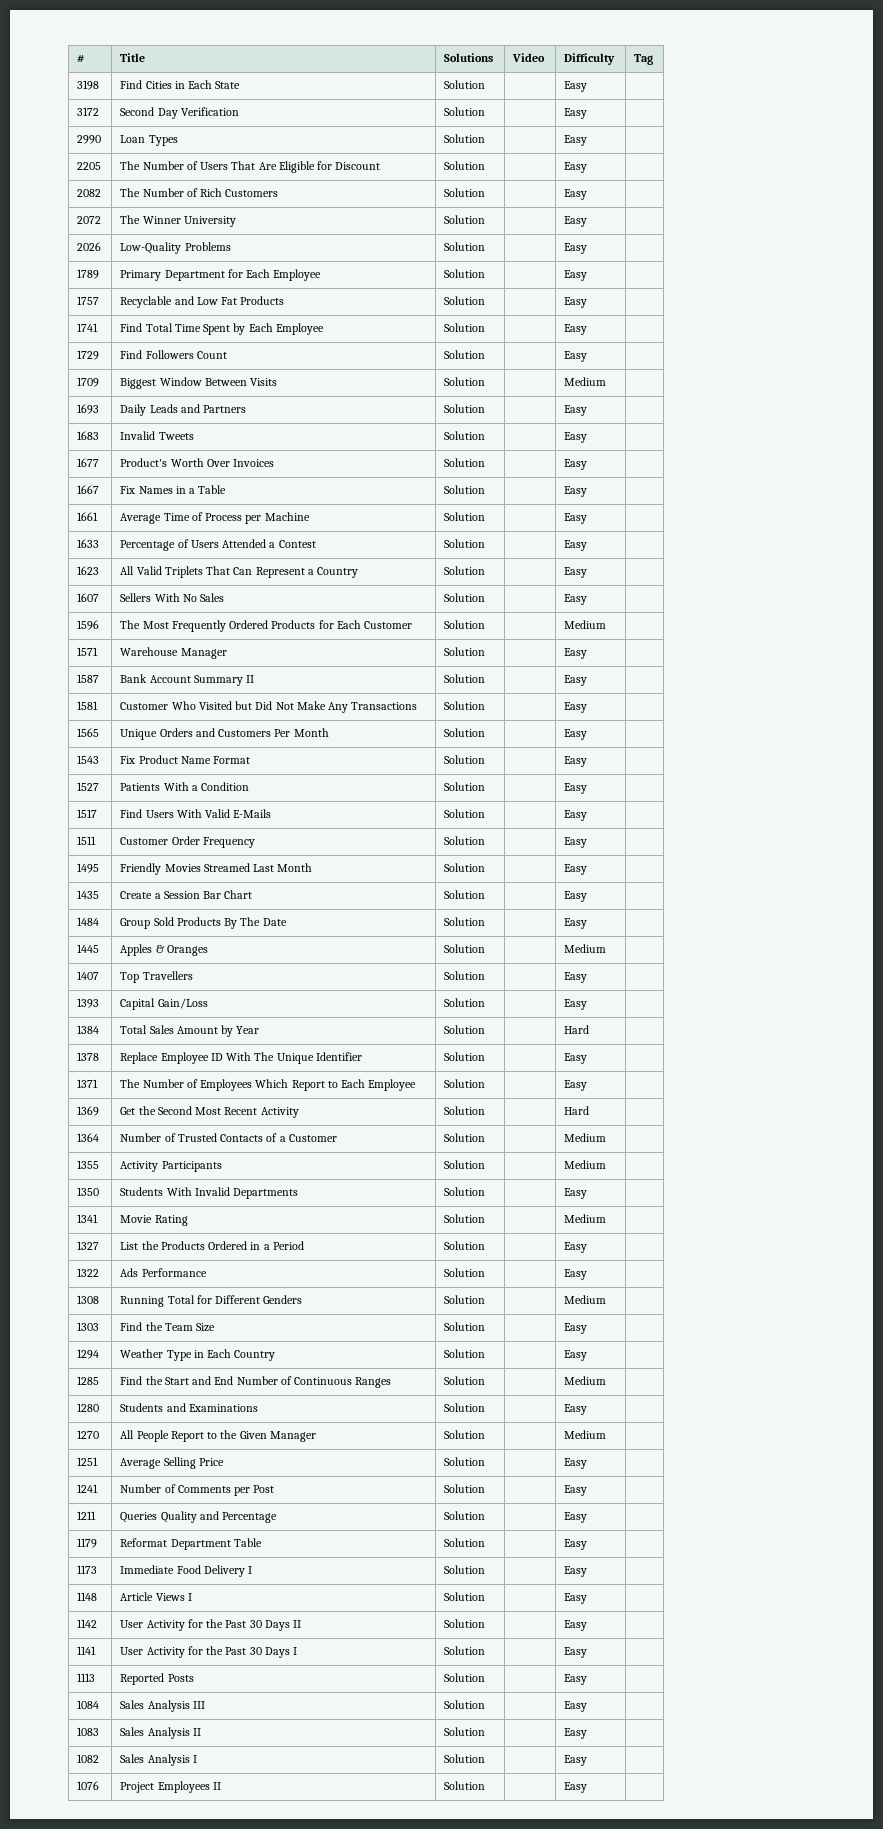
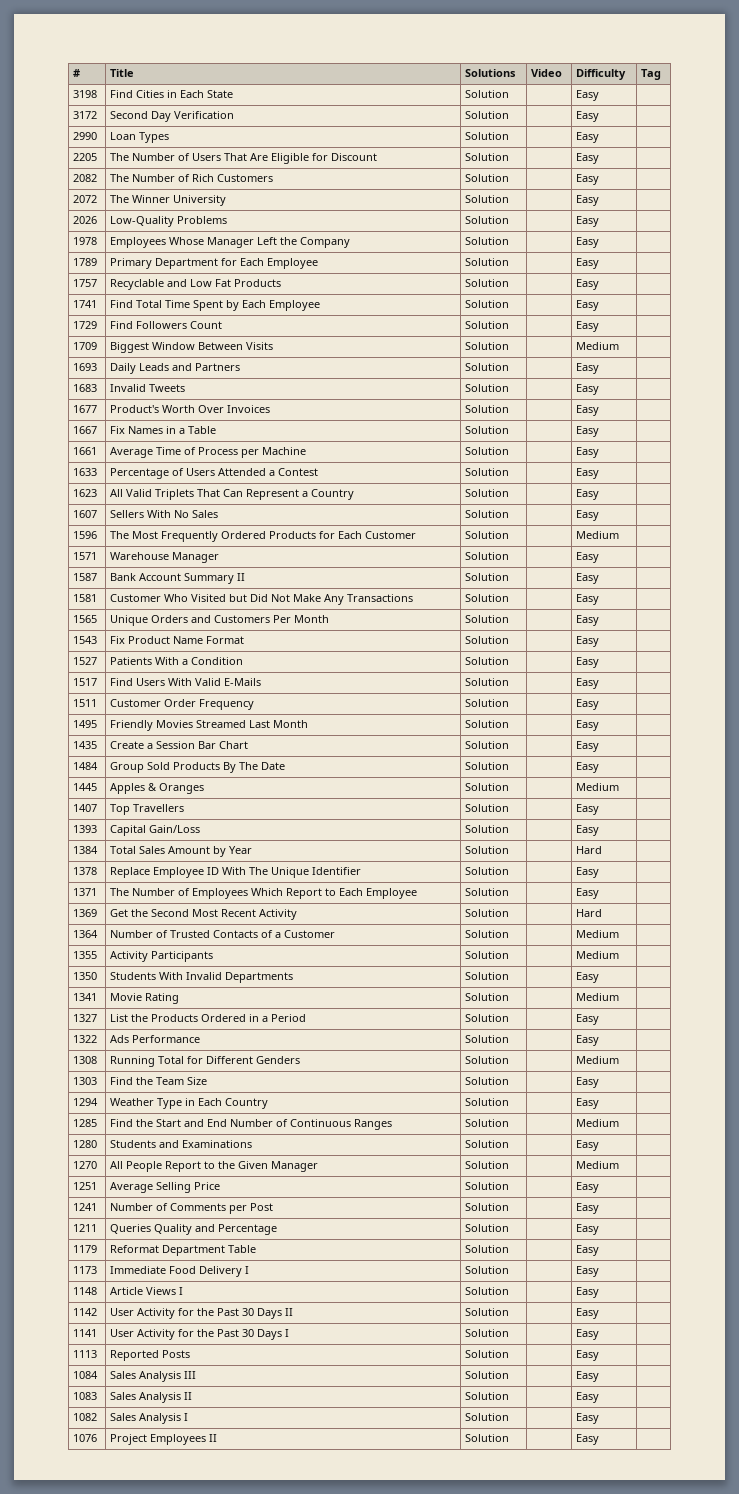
(588, 248) none -> [72,237,97,245] [109,237,350,248] [464,237,509,245] [575,237,599,248] // 1978 | Employees Whose Manager Left the Company | Solution | | Easy |

